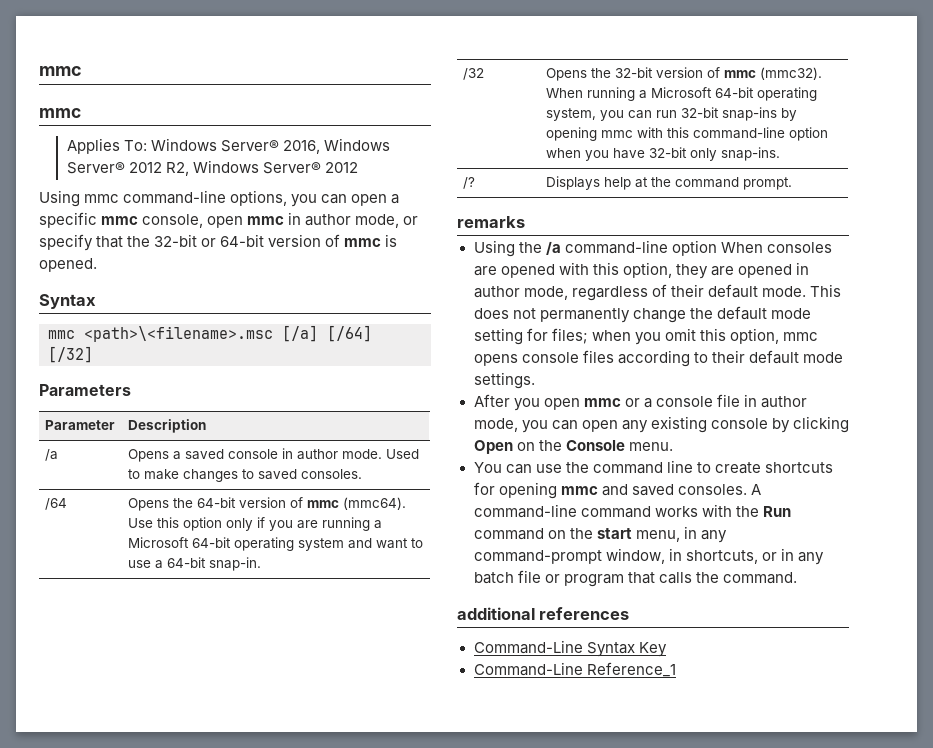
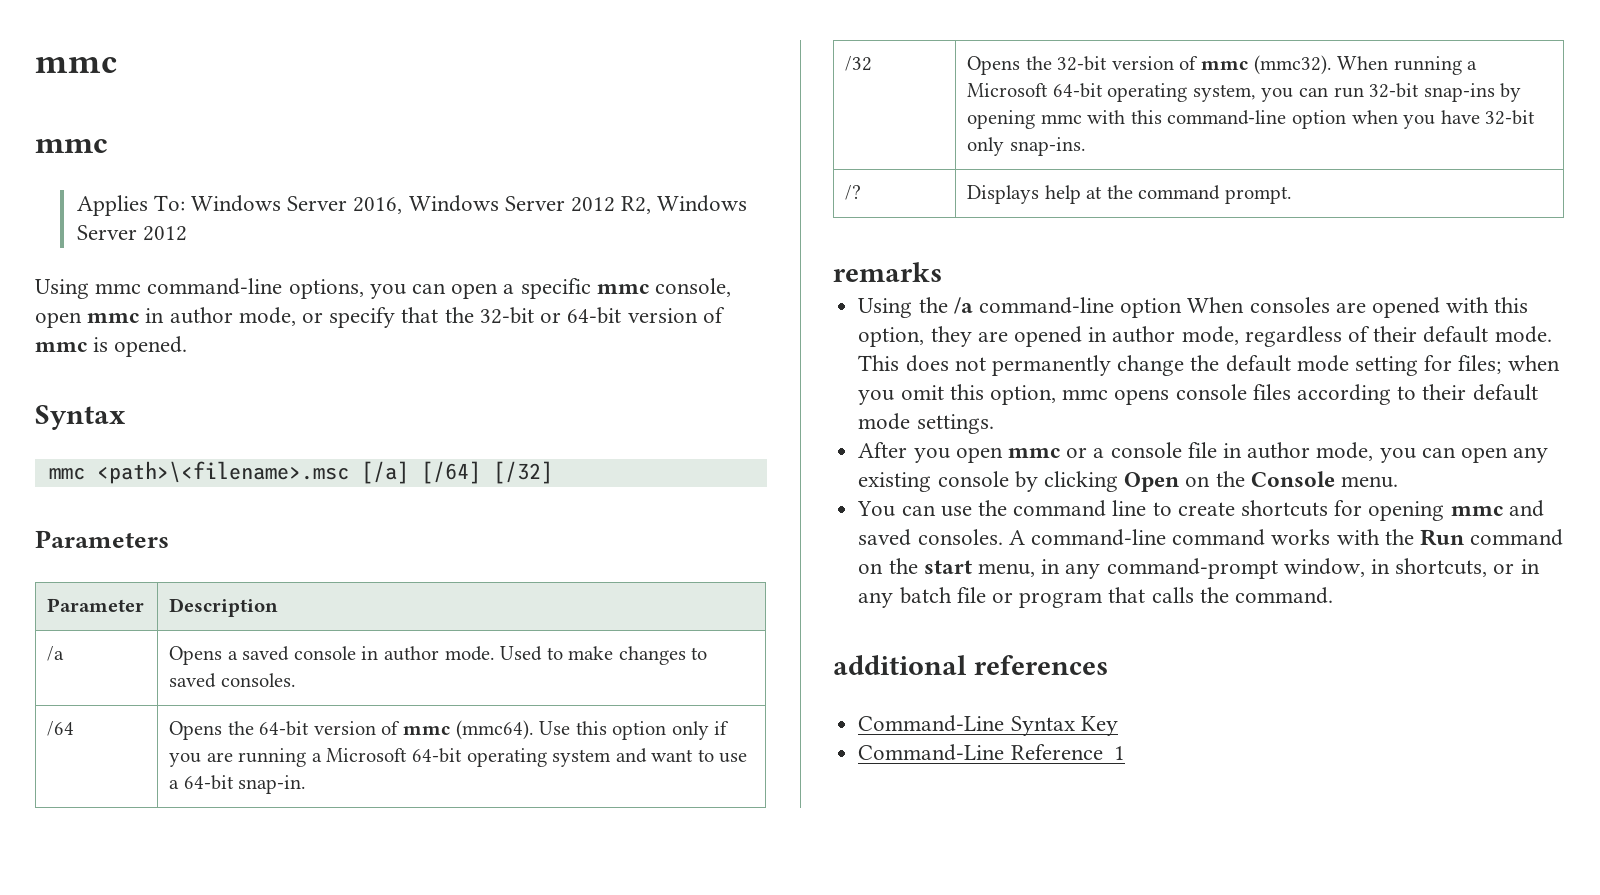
[220,140,279,152] Server® -> [287,196,348,211] Server
[66,162,125,174] Server® -> [504,196,565,211] Server
[262,162,321,174] Server® -> [76,225,137,240] Server

